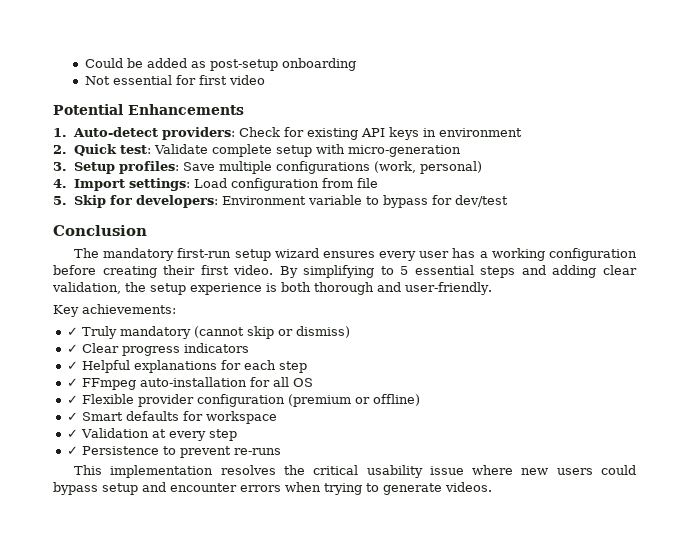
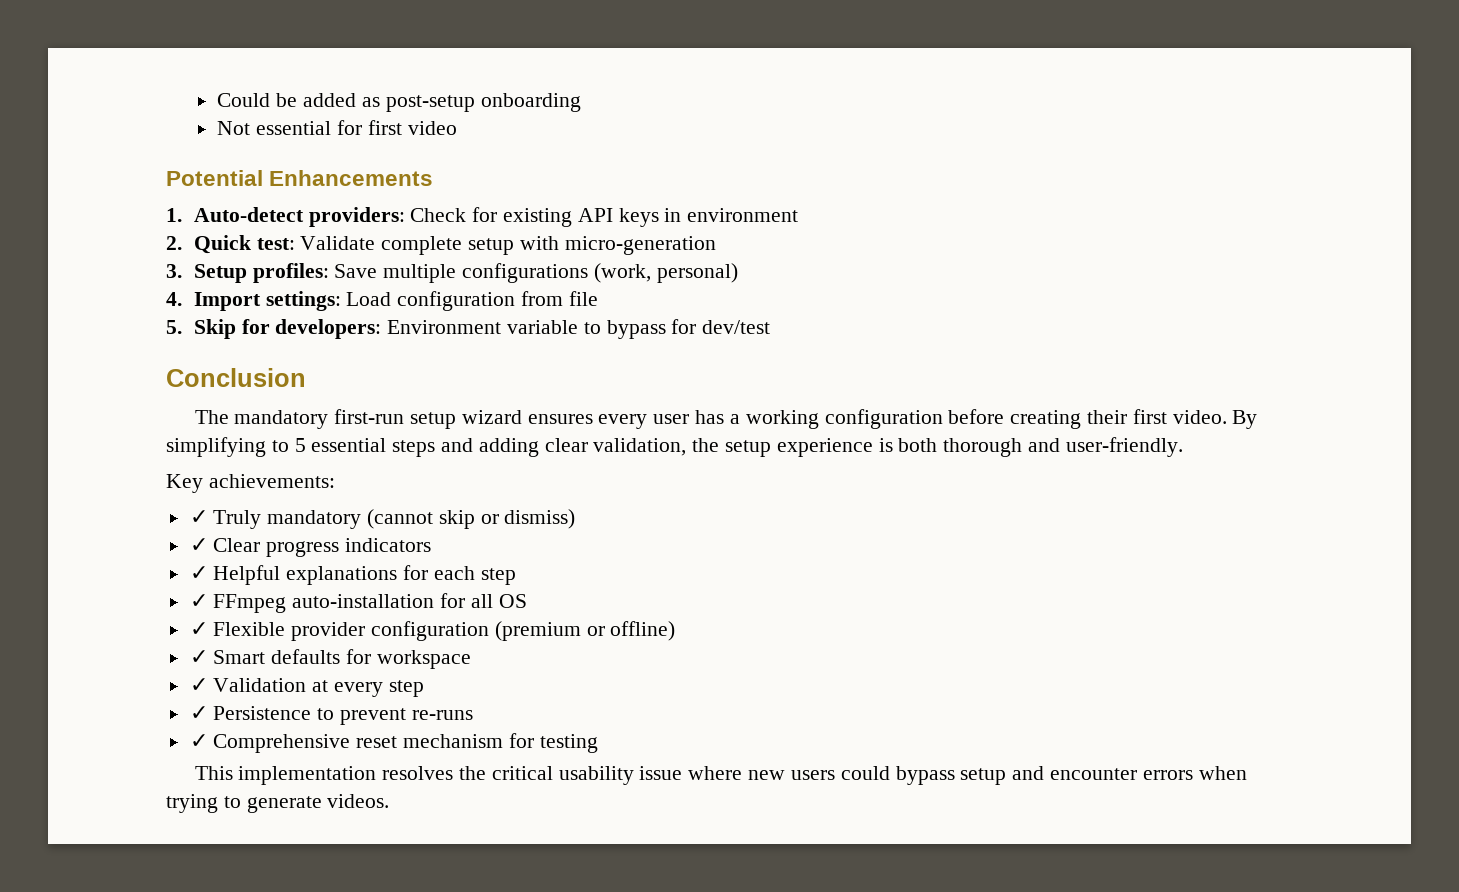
(282, 451) none -> [189,733,598,753] // ✓ Comprehensive reset mechanism for testing

